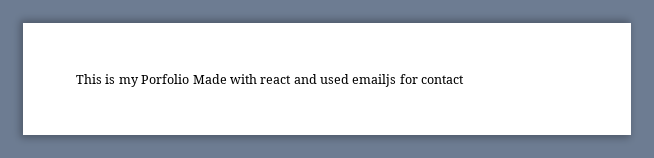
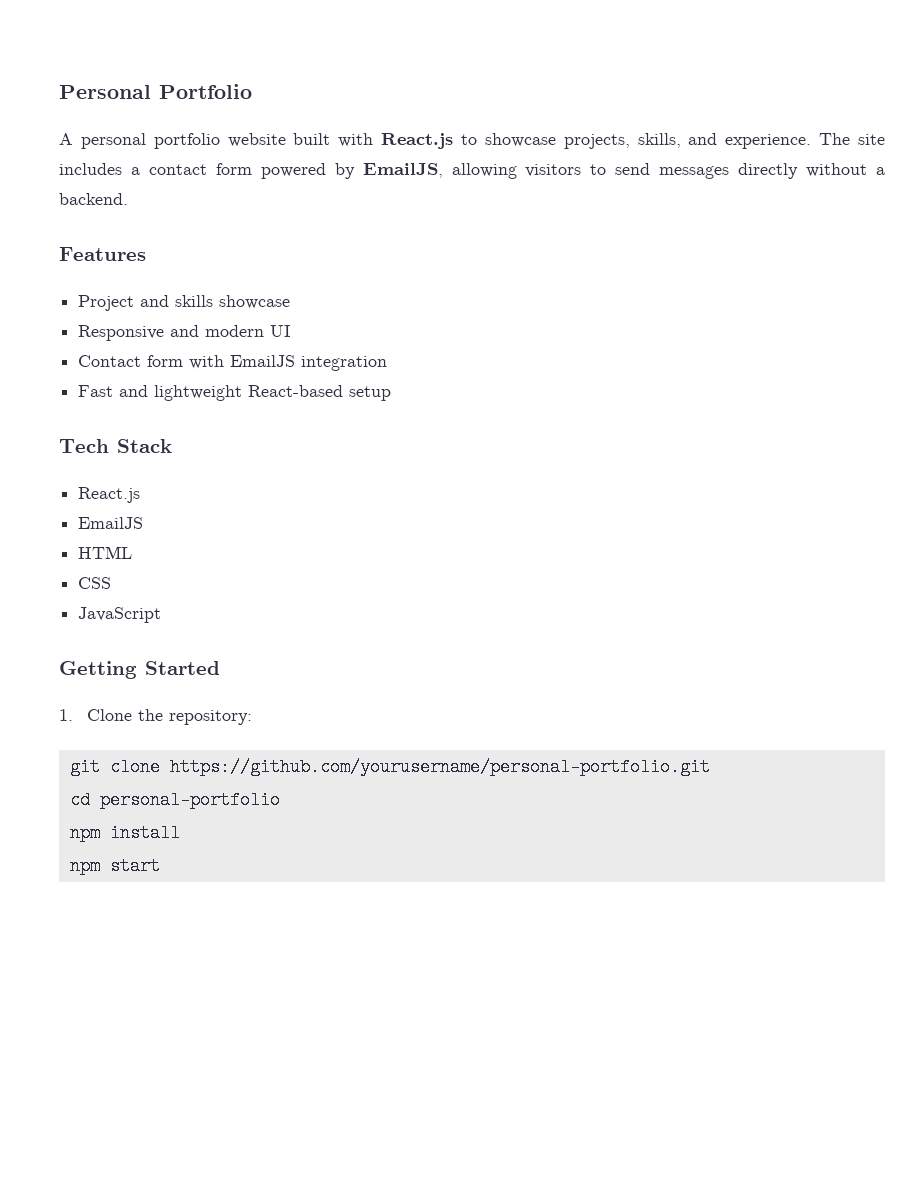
[76,74,465,87] This is my Porfolio Made with react and used emailjs for contact -> [59,84,252,99] [59,133,885,149] [59,163,886,179] [59,193,128,205] [59,247,146,261] [78,295,291,311] [78,325,292,341] [78,355,388,371] [78,385,392,401] [59,439,172,453] [78,487,141,503] [78,517,144,529] [78,546,133,559] [78,577,112,589] [78,607,162,623] [59,661,220,679] [59,709,252,725] [69,758,710,776] [69,791,280,809] [69,824,180,842] [69,857,160,875] Personal Portfolio // A personal portfolio website built with React.js to showcase projects, skills, and experience. The site includes a contact form powered by EmailJS, allowing visitors to send messages directly without a backend. // Features // Project and skills showcase // Responsive and modern UI // Contact form with EmailJS integration // Fast and lightweight React-based setup // Tech Stack // React.js // EmailJS // HTML // CSS // JavaScript // Getting Started // 1. Clone the repository: // git clone https://github.com/yourusername/personal-portfolio.git // cd personal-portfolio // npm install // npm start

